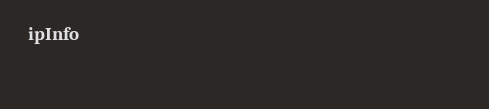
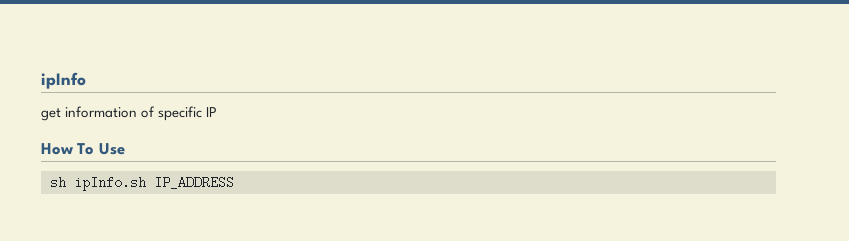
(79, 35) none -> [41,106,218,121] [41,143,125,155] [50,176,234,191] // get information of specific IP // How To Use // sh ipInfo.sh IP_ADDRESS

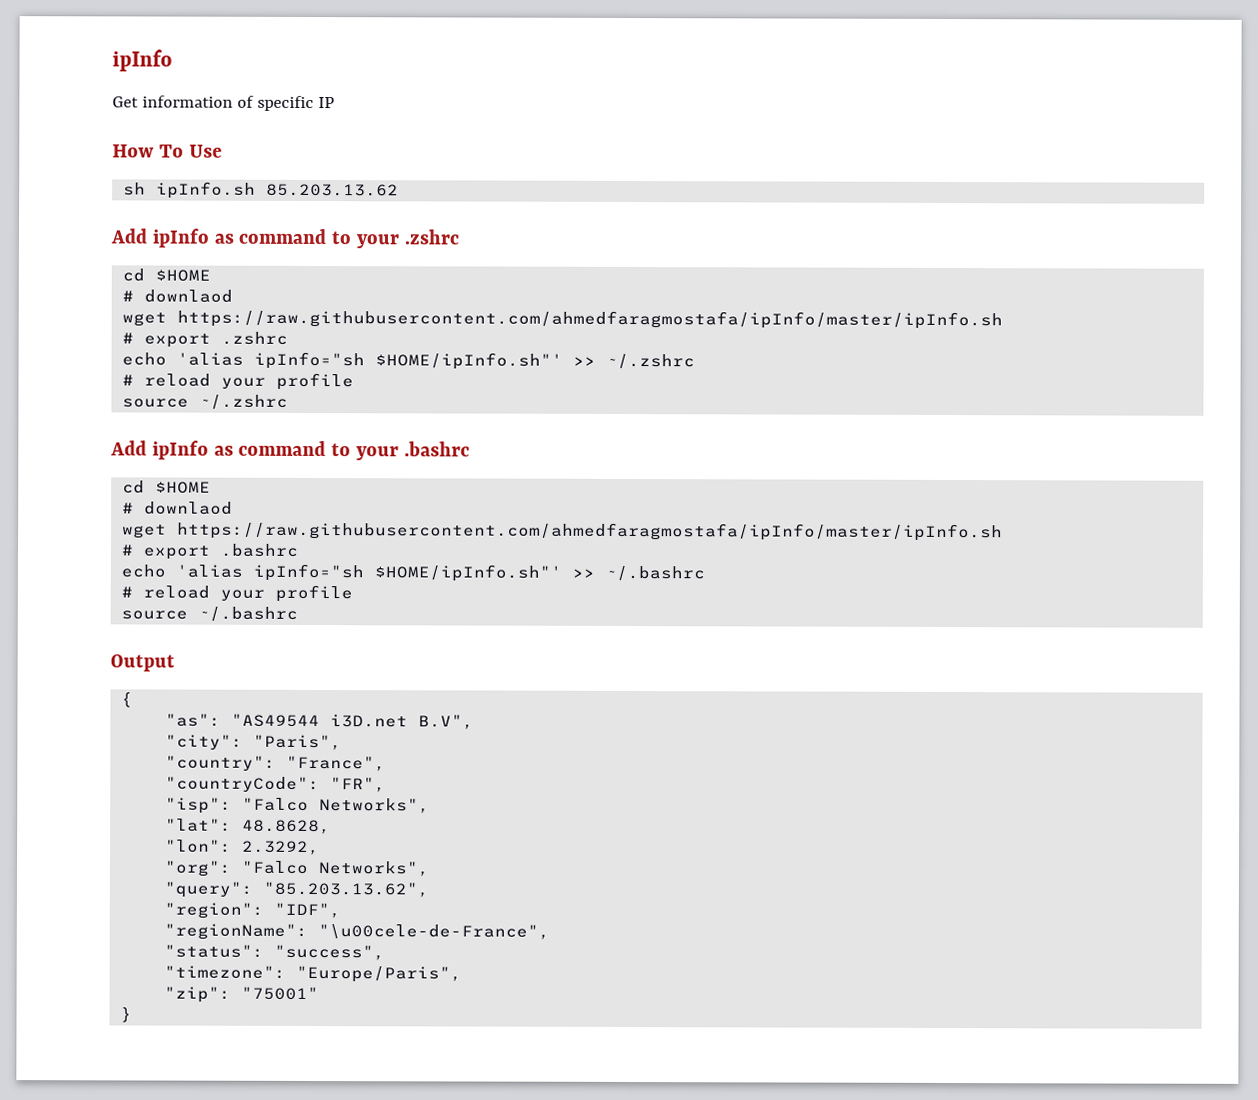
[41,108,61,121] get -> [112,96,139,108] Get
[154,176,234,189] IP_ADDRESS -> [266,183,400,197] [110,228,460,249] [122,268,212,282] [122,289,234,303] [122,309,1004,330] [122,331,289,348] [122,351,696,370] [122,372,355,391] [122,394,289,410] [110,440,470,461] [122,480,212,494] [122,501,234,515] [122,521,1004,542] [121,543,300,560] [121,563,706,582] [121,584,354,603] [121,606,299,622] [110,654,175,672] [121,691,134,708] [165,713,475,730] [165,734,343,751] [165,755,387,772] [165,776,387,793] [165,797,431,814] [165,818,332,835] [165,839,321,856] [164,860,431,877] [164,881,430,898] [164,902,342,919] [164,923,551,940] [164,944,386,961] [164,965,463,983] [164,986,320,1003] [120,1006,133,1023] 85.203.13.62 // Add ipInfo as command to your .zshrc // cd $HOME // # downlaod // wget https://raw.githubusercontent.com/ahmedfaragmostafa/ipInfo/master/ipInfo.sh // # export .zshrc // echo 'alias ipInfo="sh $HOME/ipInfo.sh"' >> ~/.zshrc // # reload your profile // source ~/.zshrc // Add ipInfo as command to your .bashrc // cd $HOME // # downlaod // wget https://raw.githubusercontent.com/ahmedfaragmostafa/ipInfo/master/ipInfo.sh // # export .bashrc // echo 'alias ipInfo="sh $HOME/ipInfo.sh"' >> ~/.bashrc // # reload your profile // source ~/.bashrc // Output // { // "as": "AS49544 i3D.net B.V", // "city": "Paris", // "country": "France", // "countryCode": "FR", // "isp": "Falco Networks", // "lat": 48.8628, // "lon": 2.3292, // "org": "Falco Networks", // "query": "85.203.13.62", // "region": "IDF", // "regionName": "\u00cele-de-France", // "status": "success", // "timezone": "Europe/Paris", // "zip": "75001" // }

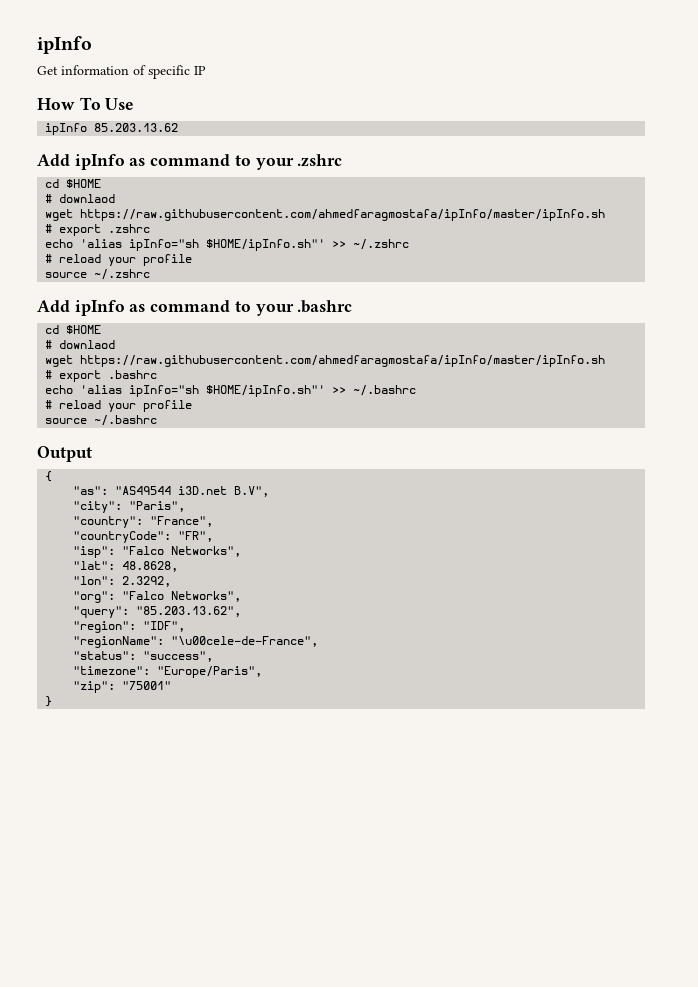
[123,181,257,199] sh ipInfo.sh -> [45,123,88,135] ipInfo

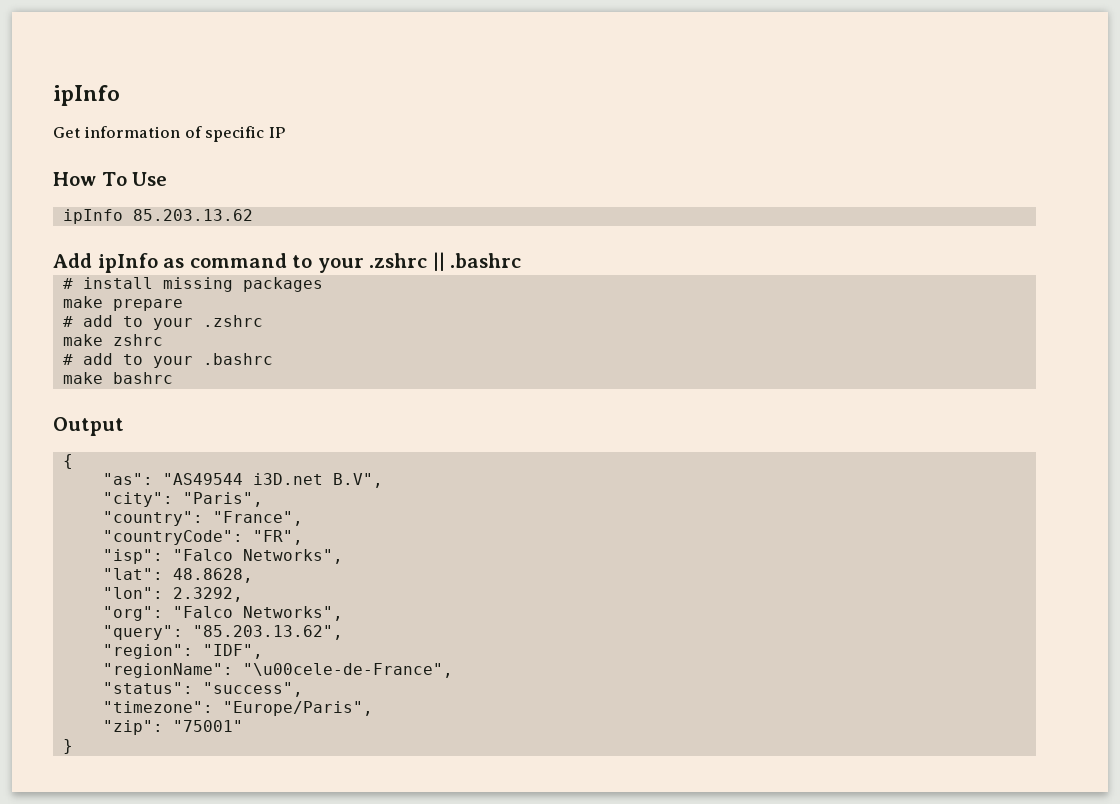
[45,179,102,188] [45,194,116,203] [45,209,606,221] [45,224,151,236] [45,239,410,251] [45,254,193,266] [45,269,151,280] [37,300,353,316] [45,325,102,334] [45,340,116,349] [45,355,606,367] [45,370,158,382] [45,385,417,397] [45,400,193,412] [45,415,158,426] // cd $HOME // # downlaod // wget https://raw.githubusercontent.com/ahmedfaragmostafa/ipInfo/master/ipInfo.sh // # export .zshrc // echo 'alias ipInfo="sh $HOME/ipInfo.sh"' >> ~/.zshrc // # reload your profile // source ~/.zshrc // Add ipInfo as command to your .bashrc // cd $HOME // # downlaod // wget https://raw.githubusercontent.com/ahmedfaragmostafa/ipInfo/master/ipInfo.sh // # export .bashrc // echo 'alias ipInfo="sh $HOME/ipInfo.sh"' >> ~/.bashrc // # reload your profile // source ~/.bashrc -> [432,252,522,271] [62,277,323,292] [62,296,183,311] [62,315,263,330] [62,334,163,346] [62,353,273,368] [62,372,173,384] || .bashrc // # install missing packages // make prepare // # add to your .zshrc // make zshrc // # add to your .bashrc // make bashrc

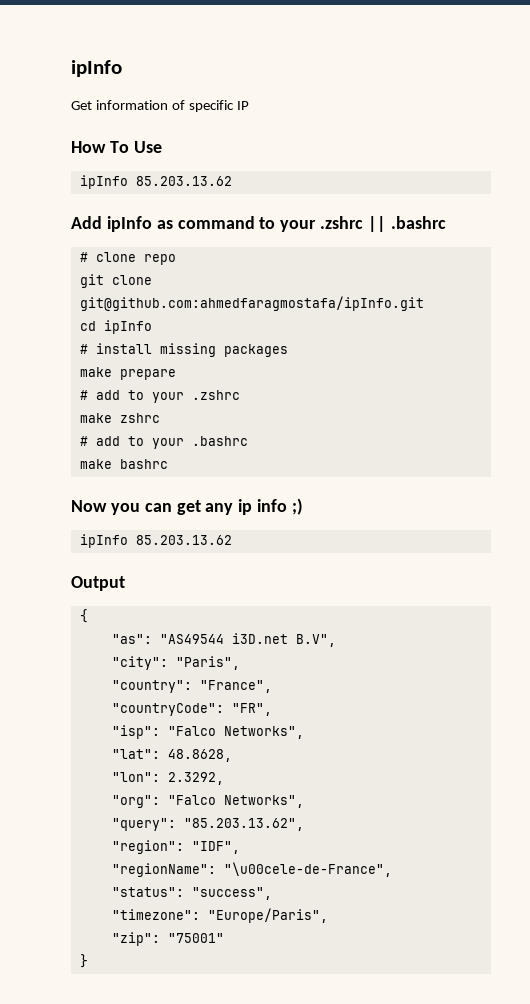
(522, 260) none -> [79,252,176,265] [79,274,152,288] [79,296,424,311] [79,320,152,334] // # clone repo // git clone git@github.com:ahmedfaragmostafa/ipInfo.git // cd ipInfo
(173, 378) none -> [71,498,304,515] [79,534,232,548] // Now you can get any ip info ;) // ipInfo 85.203.13.62

